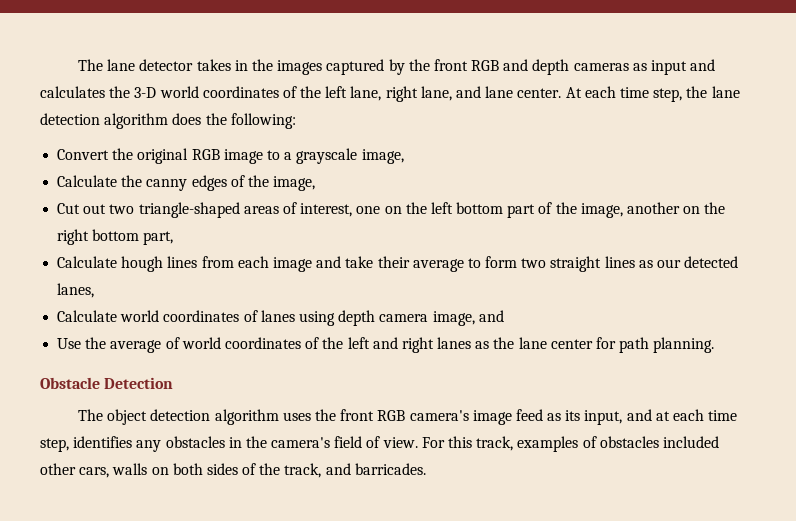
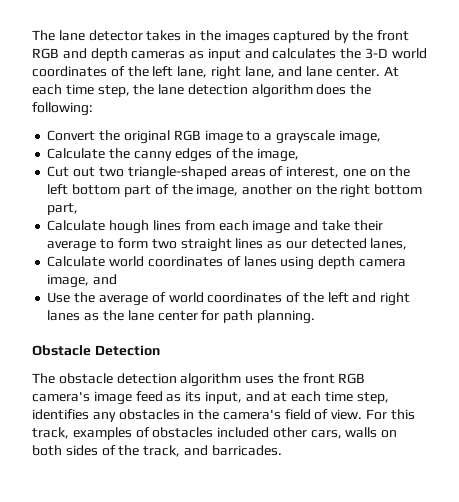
[107,409,148,425] object -> [58,373,113,384] obstacle

